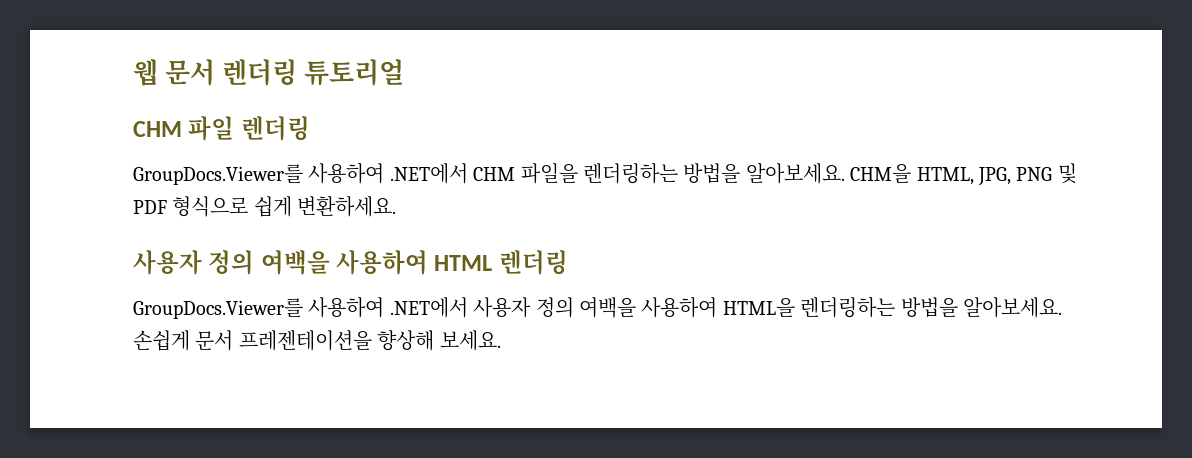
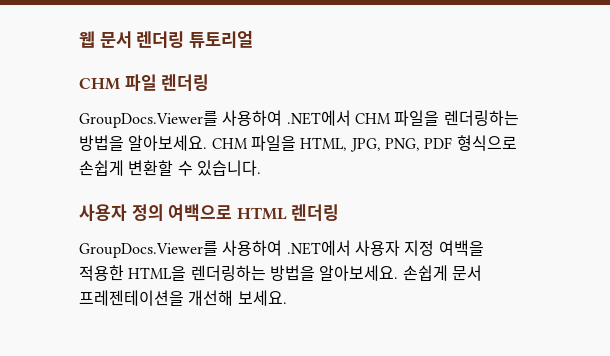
[850,163,1077,186] [133,196,397,217] [133,250,429,275] CHM을 HTML, JPG, PNG 및 PDF 형식으로 쉽게 변환하세요. // 사용자 정의 여백을 사용하여 -> [211,135,517,152] [79,160,261,176] [79,204,233,221] CHM 파일을 HTML, JPG, PNG, PDF 형식으로 손쉽게 변환할 수 있습니다. // 사용자 정의 여백으로
[535,297,718,318] 정의 여백을 사용하여 -> [404,240,484,256] [79,265,124,281] 지정 여백을 적용한
[377,330,435,351] 향상해 -> [188,290,234,306] 개선해

